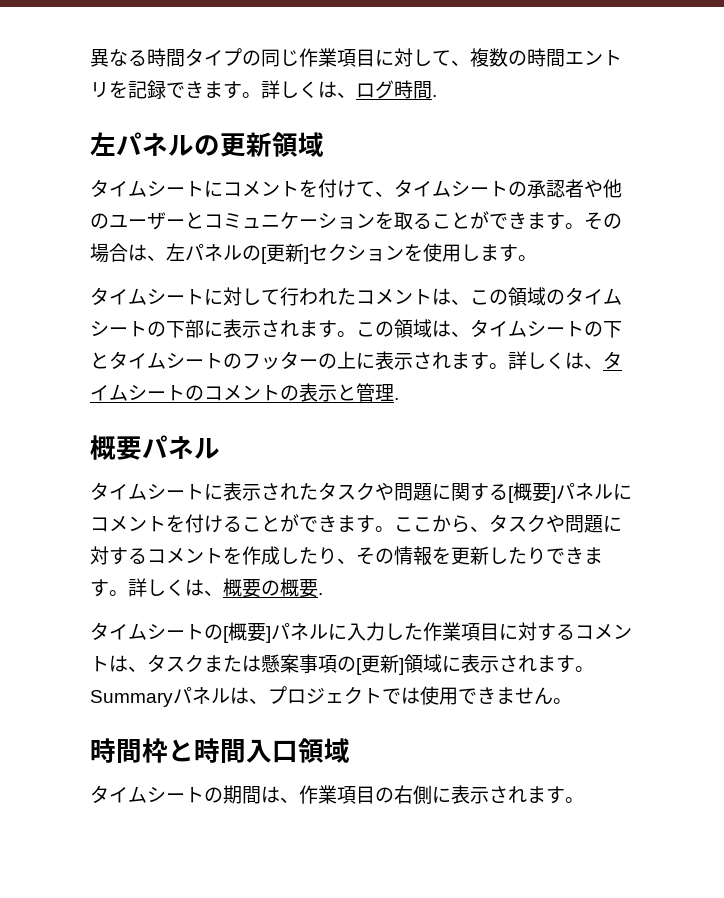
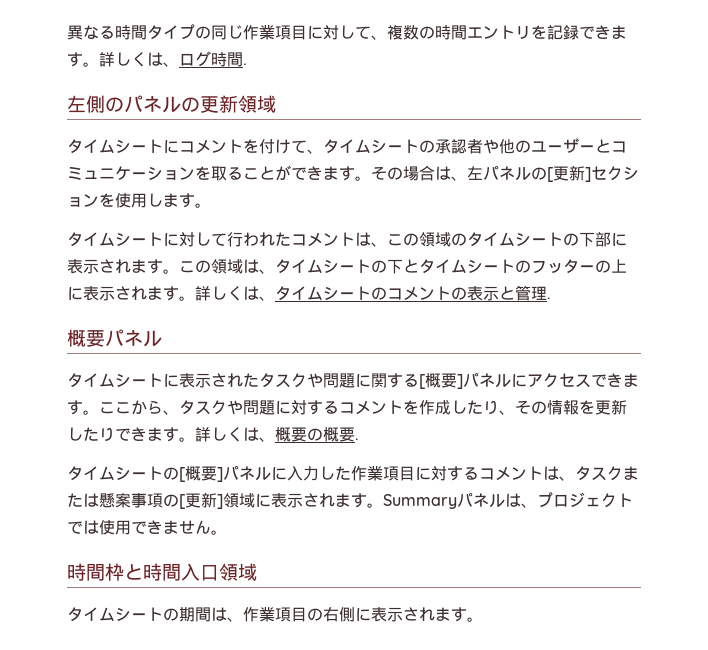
(116, 144) none -> [86,95,124,113] 側の
[90,514,299,533] コメントを付けることが -> [527,373,591,388] アクセス

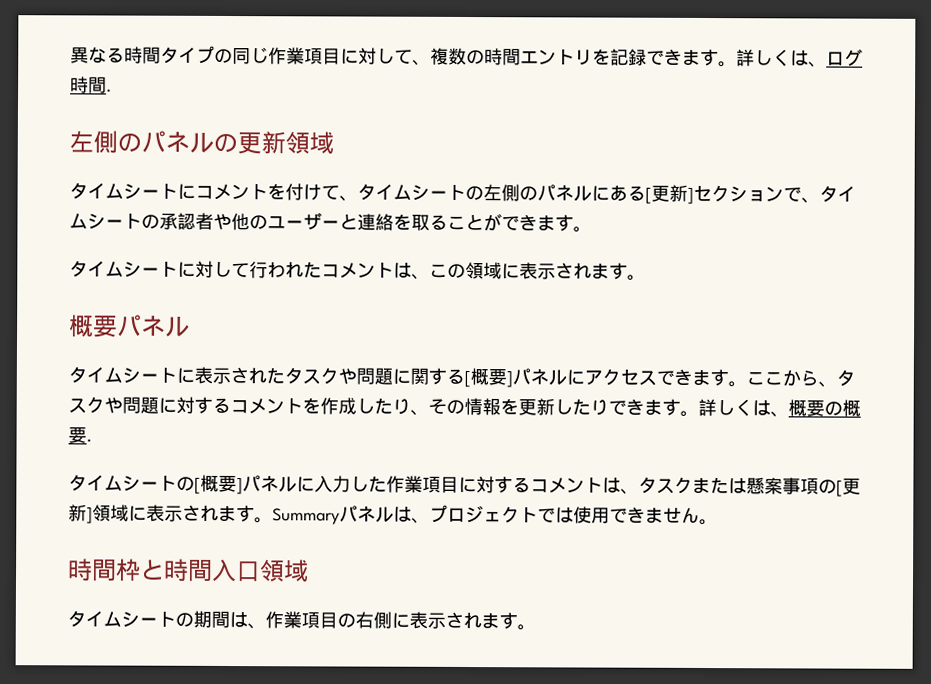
(435, 146) none -> [483,184,856,204] [69,213,160,230] 左側のパネルにある[更新]セクションで、タイムシートの
[611,141,627,153] [67,166,195,180] コミュニケーション -> [357,213,394,231] 連絡
[371,165,639,182] [67,193,211,208] その場合は、左パネルの[更新]セクションを使用します。 -> (592, 229) none
[451,232,627,247] [67,259,627,274] [67,285,551,301] のタイムシートの下部に表示されます。この領域は、タイムシートの下とタイムシートのフッターの上に表示されます。詳しくは、タイムシートのコメントの表示と管理. -> [501,262,646,281] に表示されます。

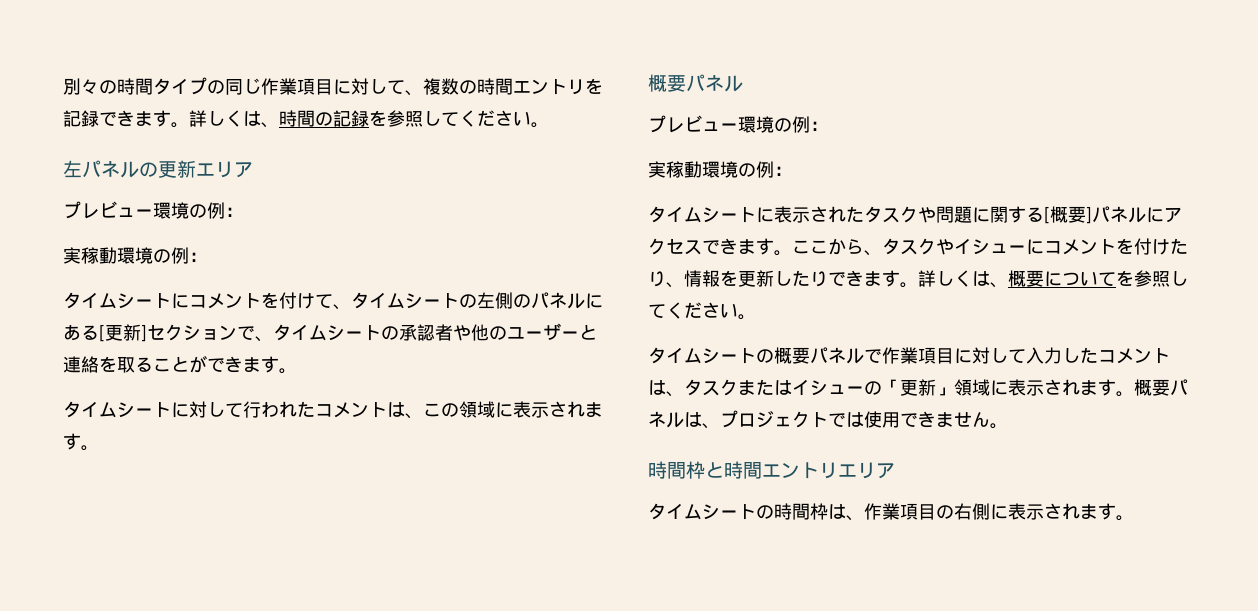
[70,46,125,64] 異なる -> [63,78,117,95] 別々の
[826,48,863,67] [70,76,112,94] [69,130,142,154] ログ時間. // 左側の -> [279,110,549,128] [63,160,82,178] 時間の記録を参照してください。 // 左
[285,131,334,155] 領域 -> [196,161,253,178] [63,201,243,219] [63,247,207,264] エリア // プレビュー環境の例： // 実稼動環境の例：
(190, 326) none -> [648,115,828,133] [648,161,792,178] // プレビュー環境の例： // 実稼動環境の例：
[122,396,465,416] 問題に対するコメントを作成したり、その -> [954,238,1188,255] [648,271,684,288] イシューにコメントを付けたり、
[824,399,861,417] [68,426,92,444] [68,474,531,495] の概要. // タイムシートの[概要]パネルに入力した作業項目に対する -> [1044,270,1188,287] [648,302,756,320] [648,347,1098,364] についてを参照してください。 // タイムシートの概要パネルで作業項目に対して入力した
[746,477,861,497] [68,504,340,525] 懸案事項の[更新]領域に表示されます。Summary -> [792,379,1170,397] イシューの「更新」領域に表示されます。概要
[211,558,309,583] [67,610,230,629] 入口領域 // タイムシートの期間 -> [762,462,895,479] [648,503,828,520] エントリエリア // タイムシートの時間枠

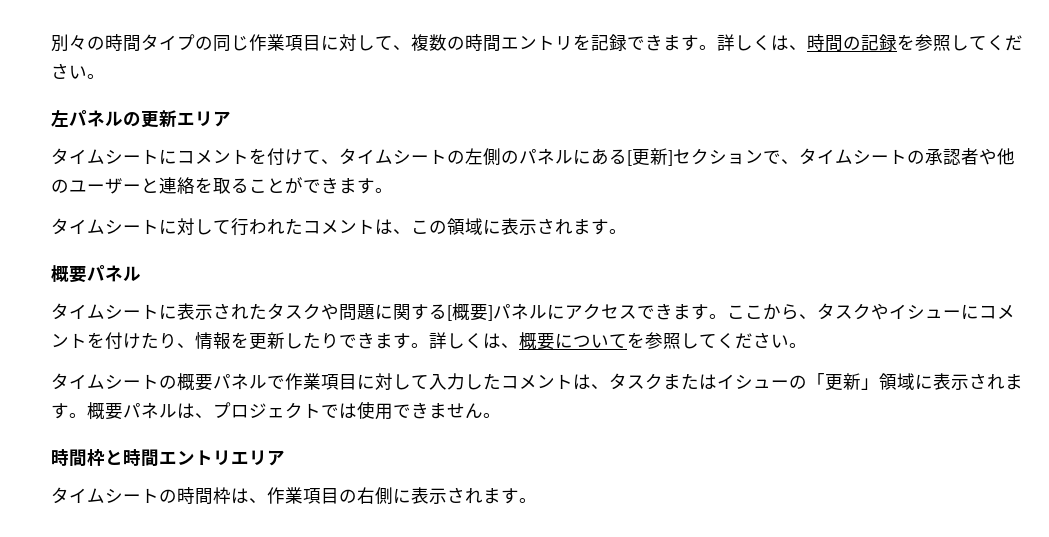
[63,201,243,219] [63,247,207,264] // プレビュー環境の例： // 実稼動環境の例： -> (231, 119) none
[648,115,828,133] [648,161,792,178] // プレビュー環境の例： // 実稼動環境の例： -> (141, 273) none

